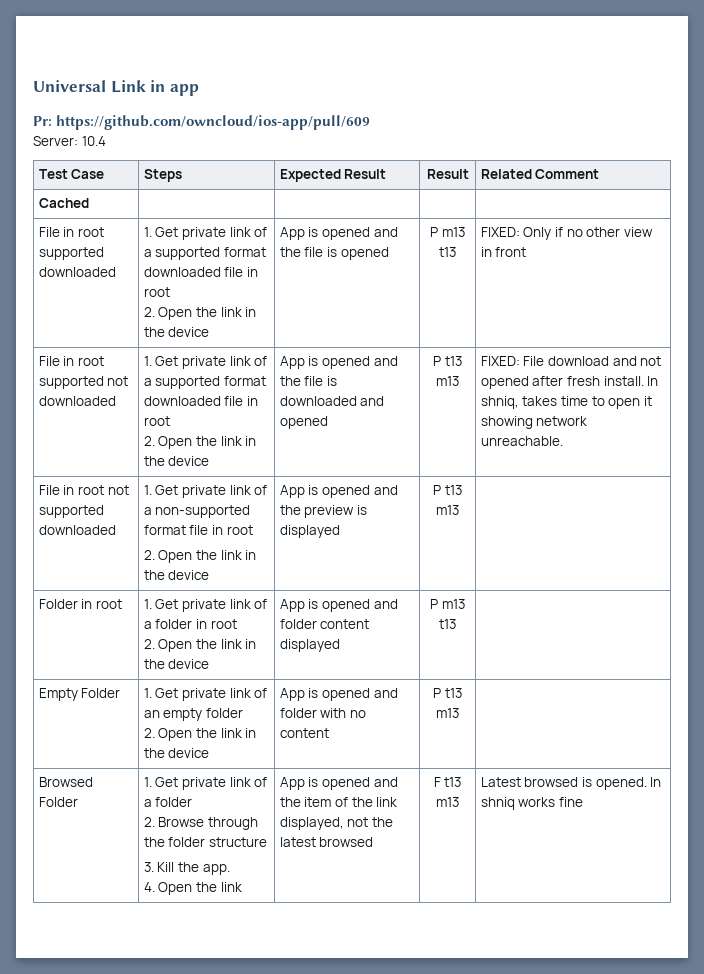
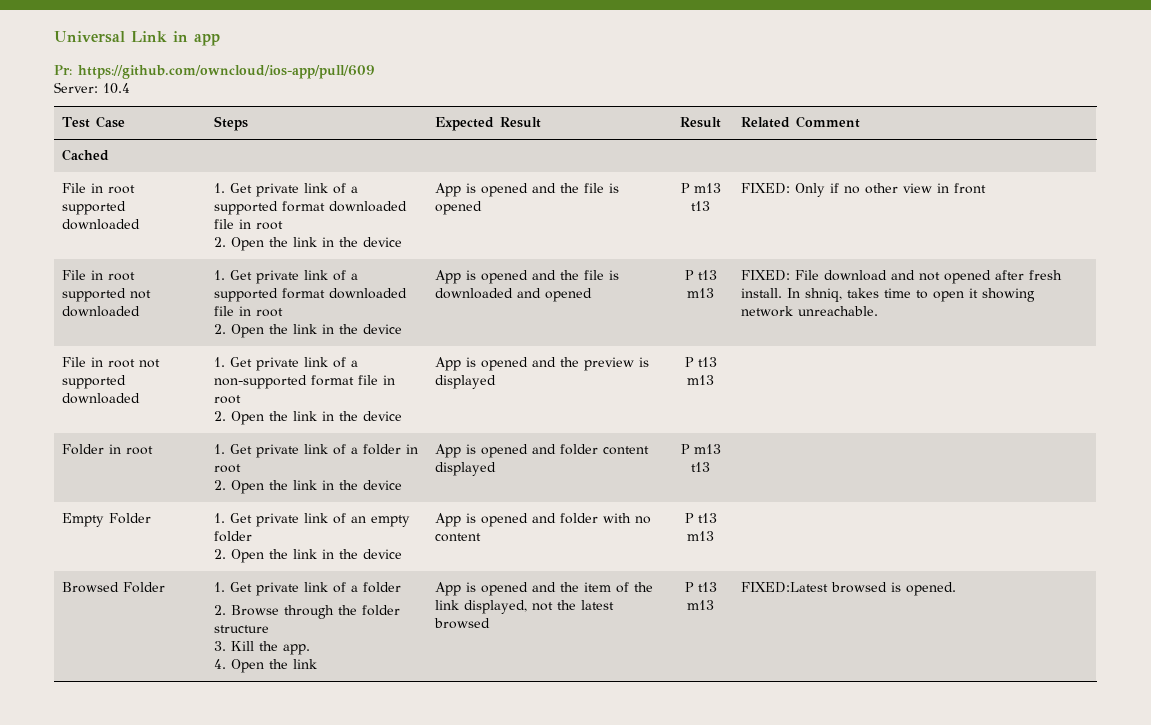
[433,777,462,787] [436,797,459,807] [480,777,521,787] F t13 m13 | Latest -> [684,582,717,592] [687,600,714,610] [740,582,828,593] P t13 m13 | FIXED:Latest
[650,777,662,787] [480,797,583,810] In shniq works fine -> (956, 589) none

